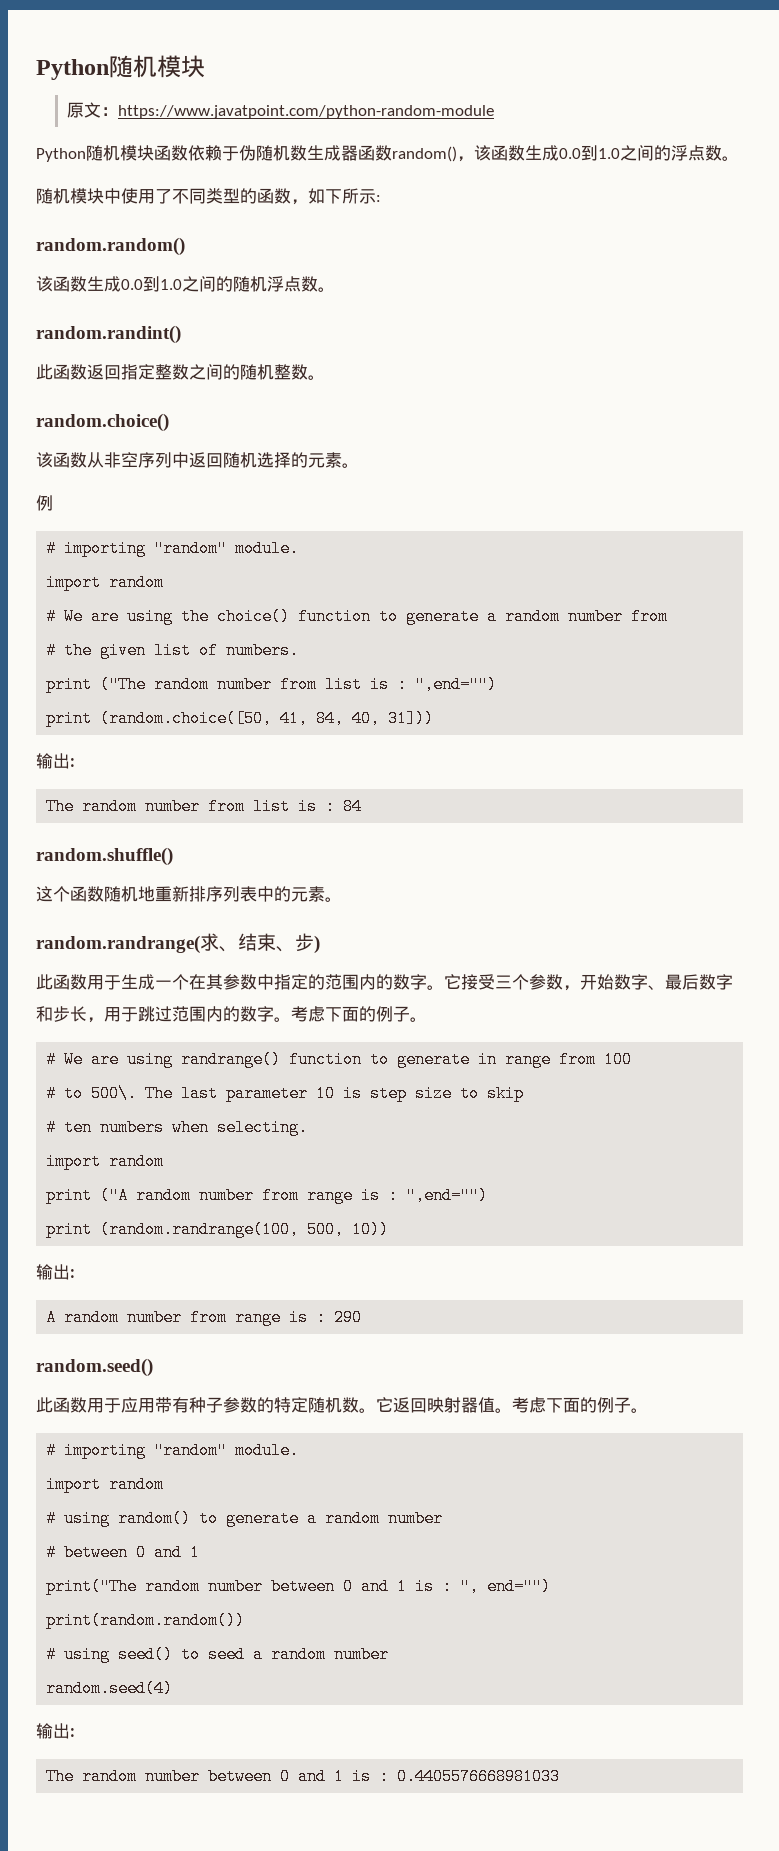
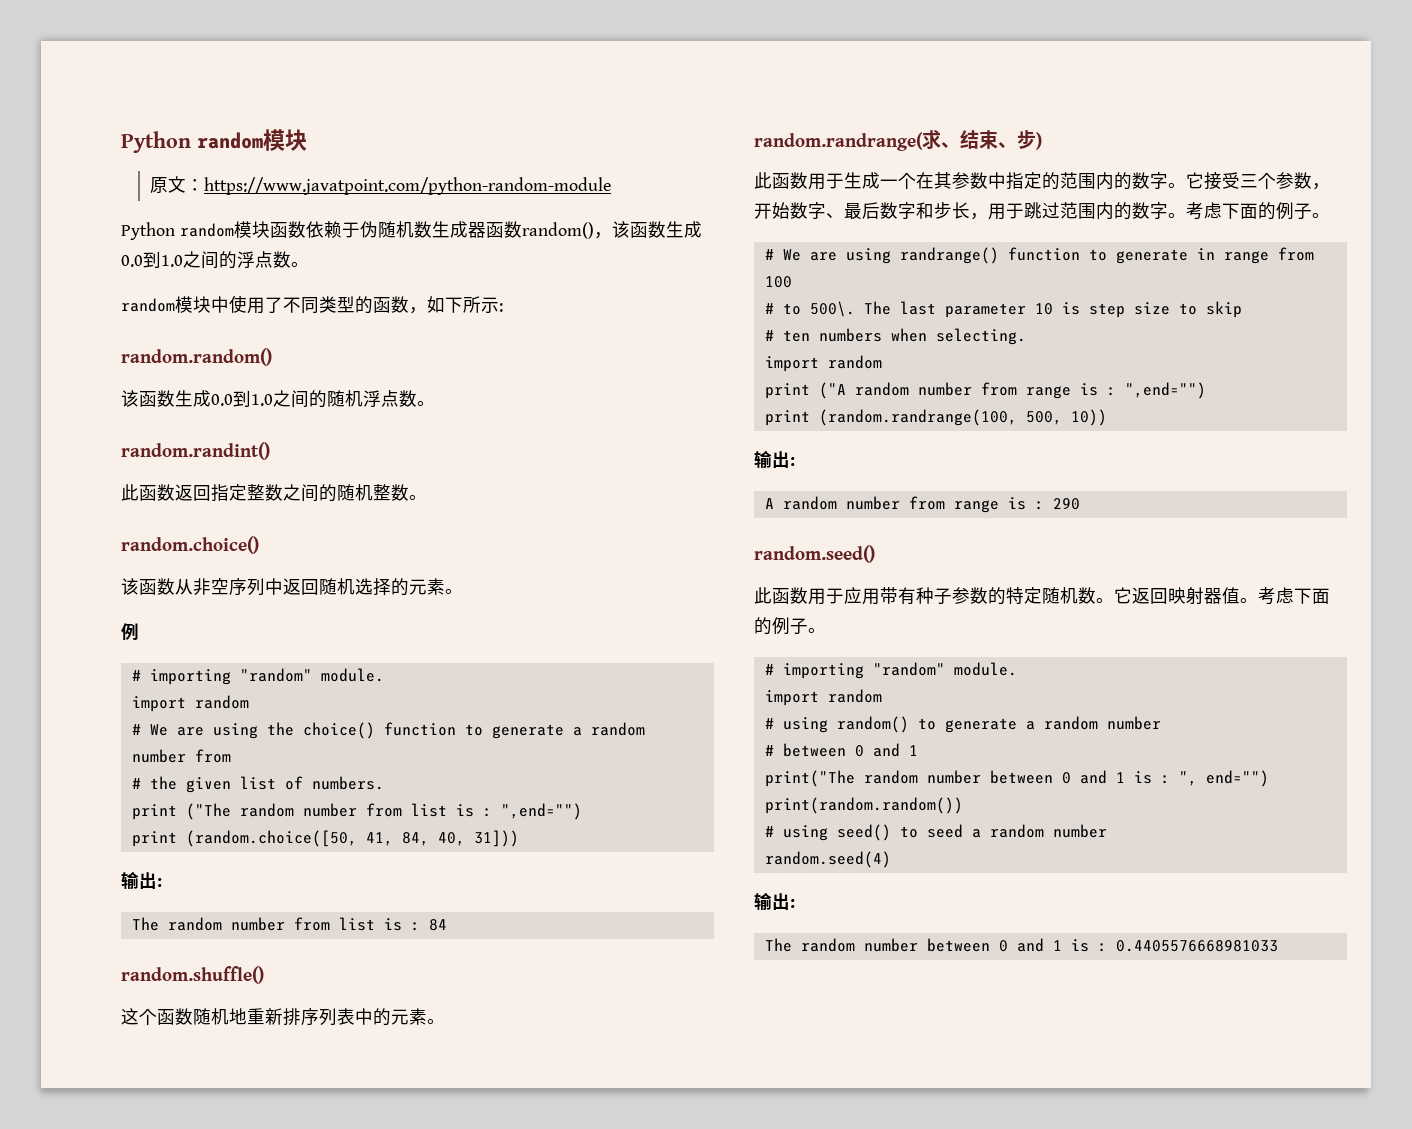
[36,55,157,80] Python随机 -> [121,131,263,153] Python random
[86,145,120,161] 随机 -> [179,223,234,237] random
[36,188,70,204] 随机 -> [121,298,175,312] random

